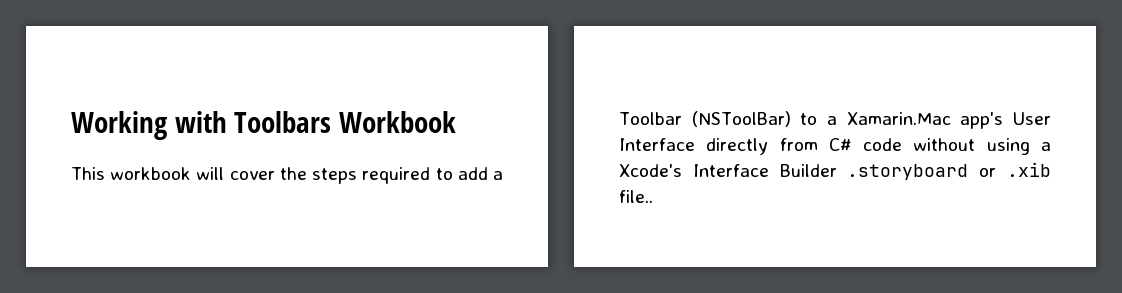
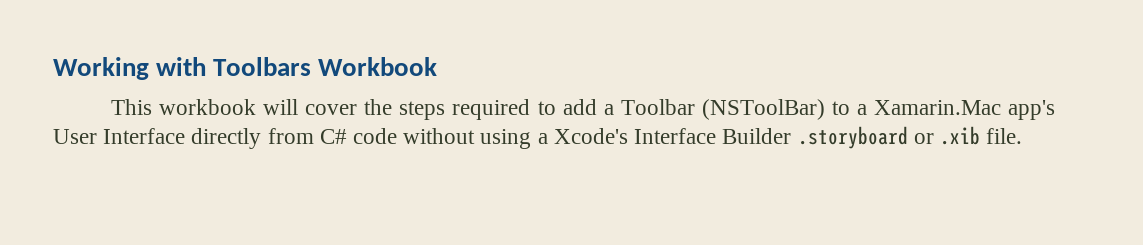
[619,190,653,203] file.. -> [986,128,1023,144] file.

